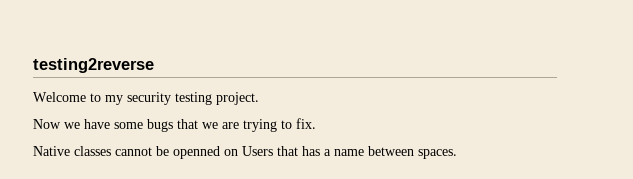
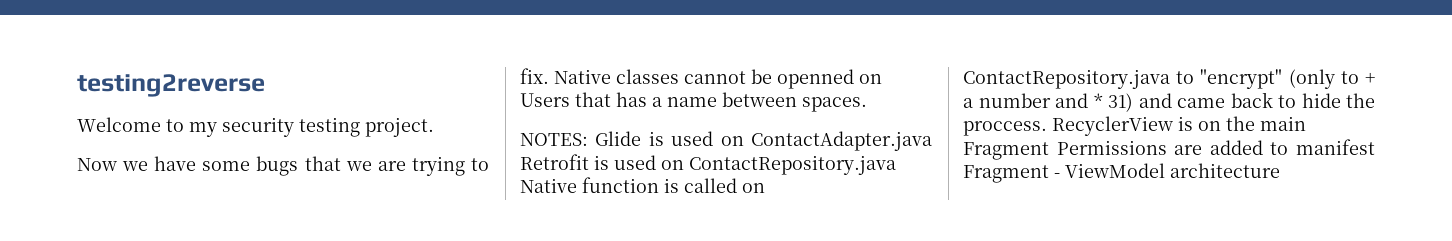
(316, 123) // -> (549, 76) none
(457, 154) none -> [520,131,932,151] [520,154,896,175] [520,177,765,193] [963,69,1375,89] [963,92,1375,112] [963,116,1306,136] [963,139,1375,160] [963,163,1280,183] // NOTES: Glide is used on ContactAdapter.java Retrofit is used on ContactRepository.java Native function is called on ContactRepository.java to "encrypt" (only to + a number and * 31) and came back to hide the proccess. RecyclerView is on the main Fragment Permissions are added to manifest Fragment - ViewModel architecture

